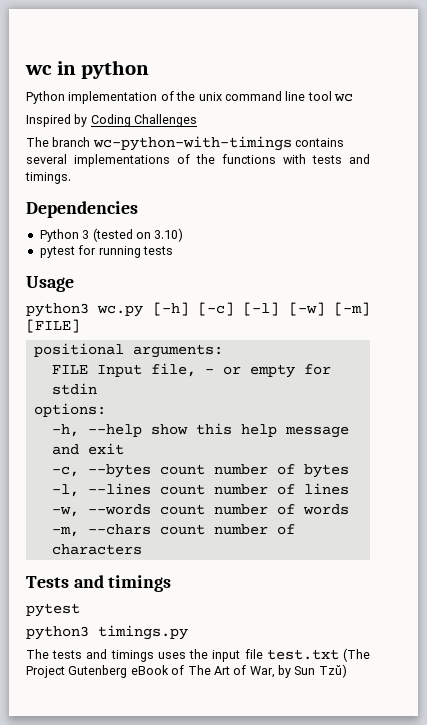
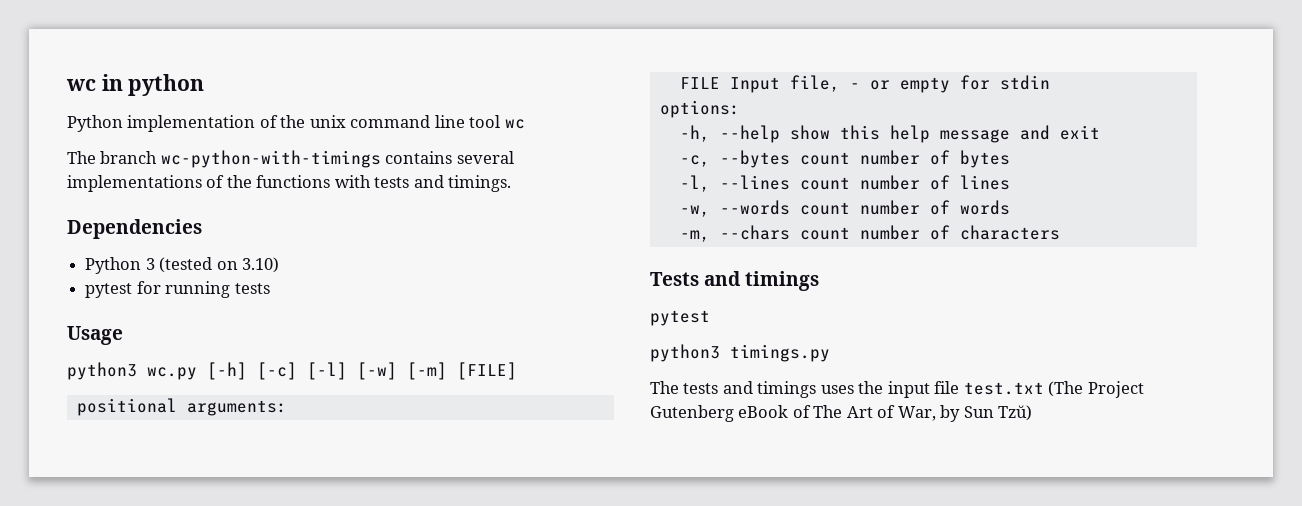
[26,114,198,127] // Inspired by Coding Challenges -> (525, 124) none

